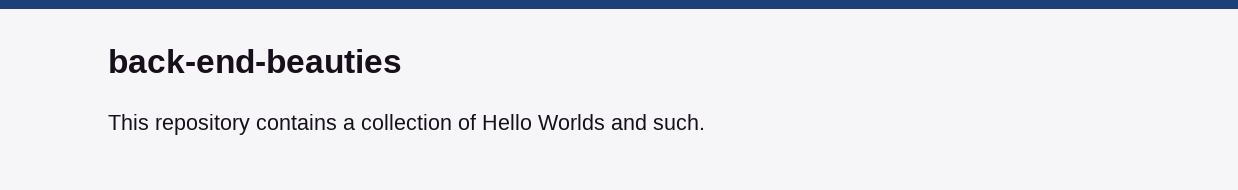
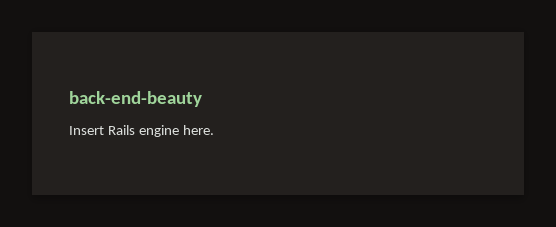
[108,49,402,73] [108,114,705,135] back-end-beauties // This repository contains a collection of Hello Worlds and such. -> [69,91,202,107] [69,125,214,137] back-end-beauty // Insert Rails engine here.

